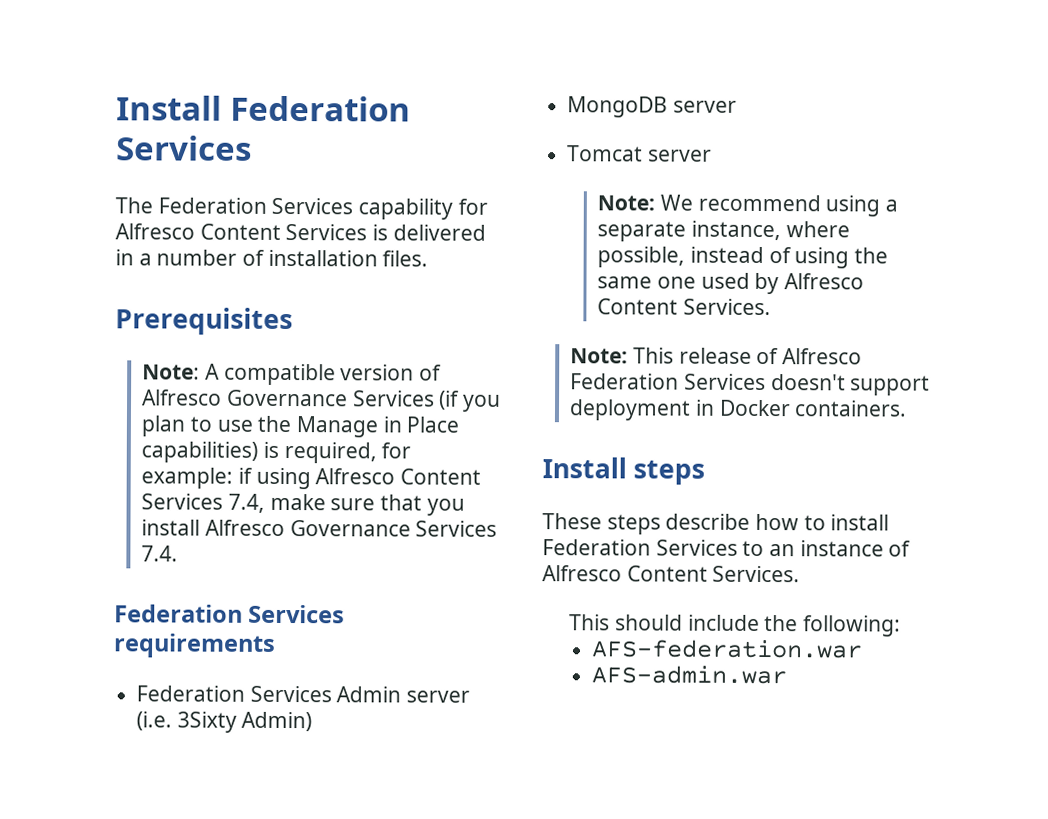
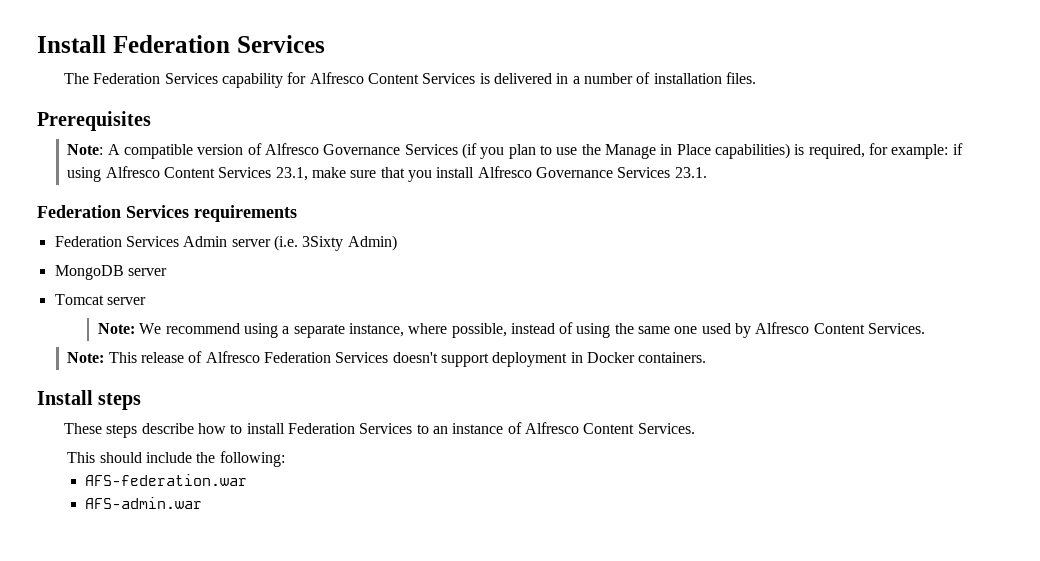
[227,493,265,513] 7.4, -> [275,167,308,181] 23.1,
[141,545,179,562] 7.4. -> [674,167,707,178] 23.1.

